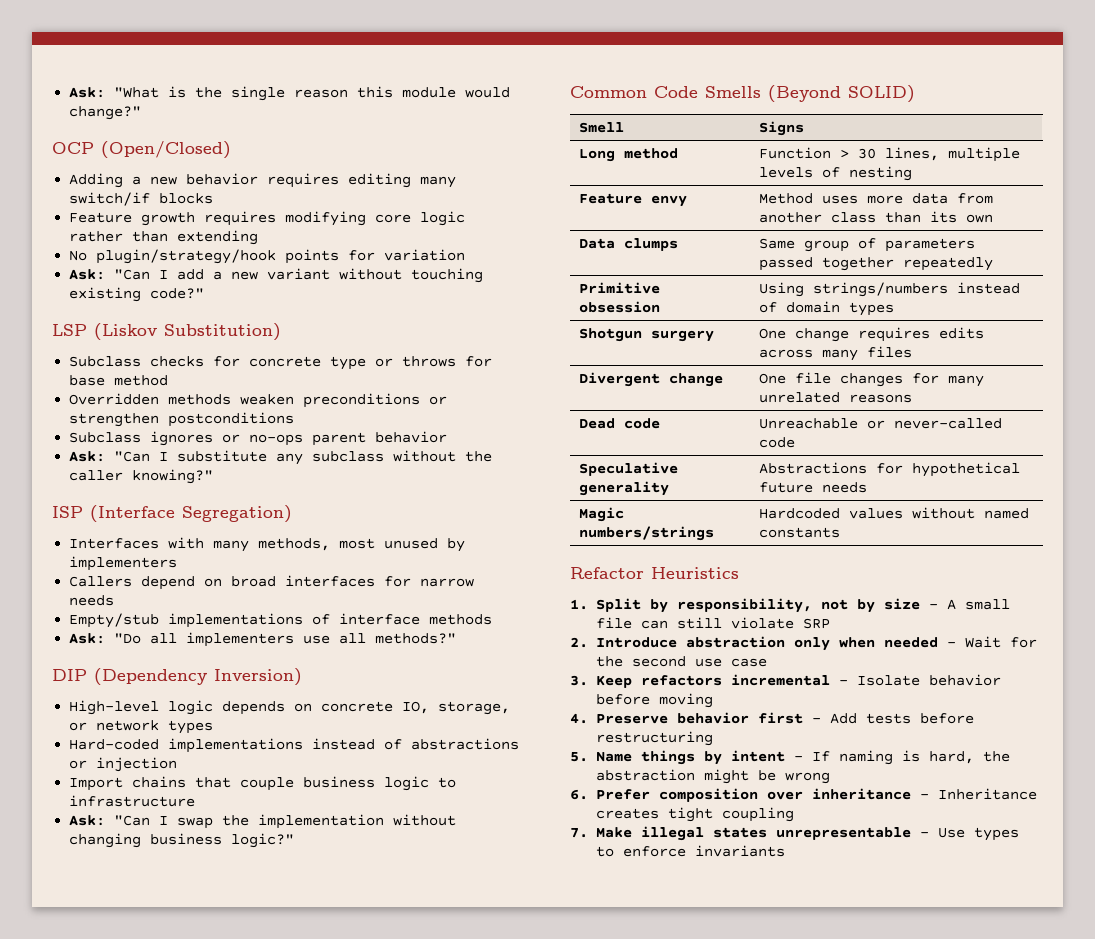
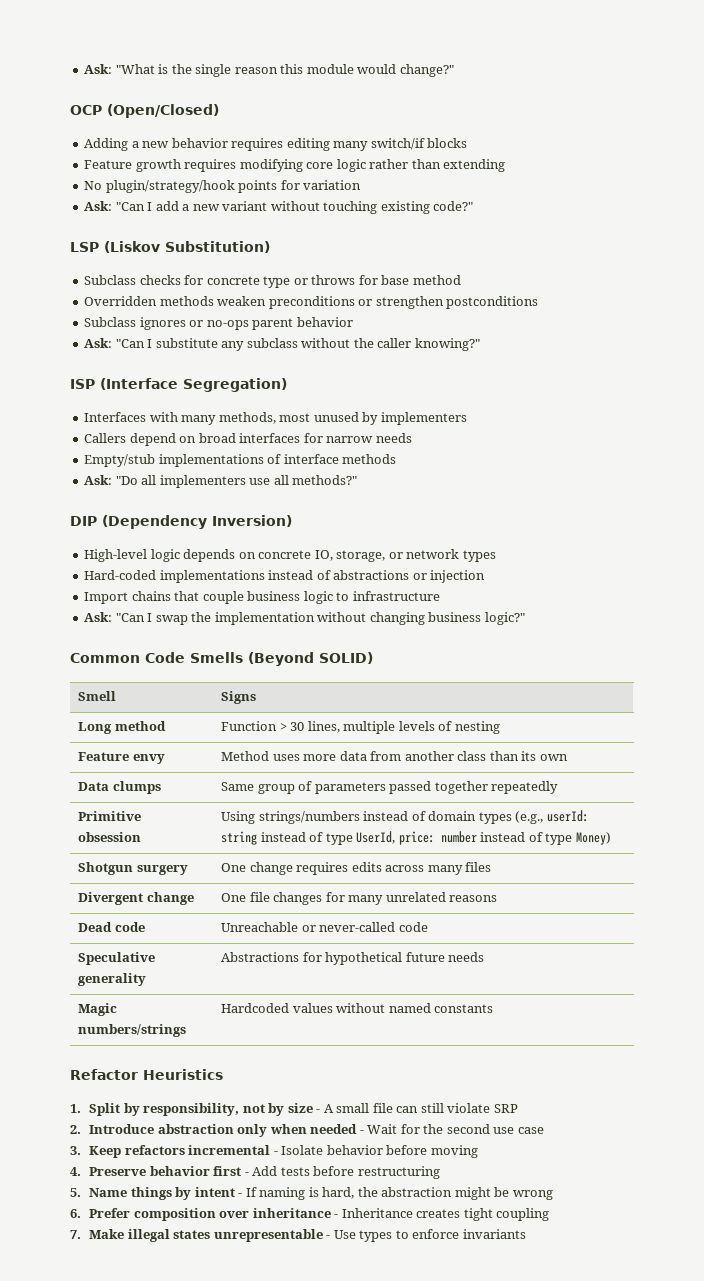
(894, 309) none -> [515,810,589,824] [221,831,611,845] (e.g., userId: string instead of type UserId, price: number instead of type Money)

